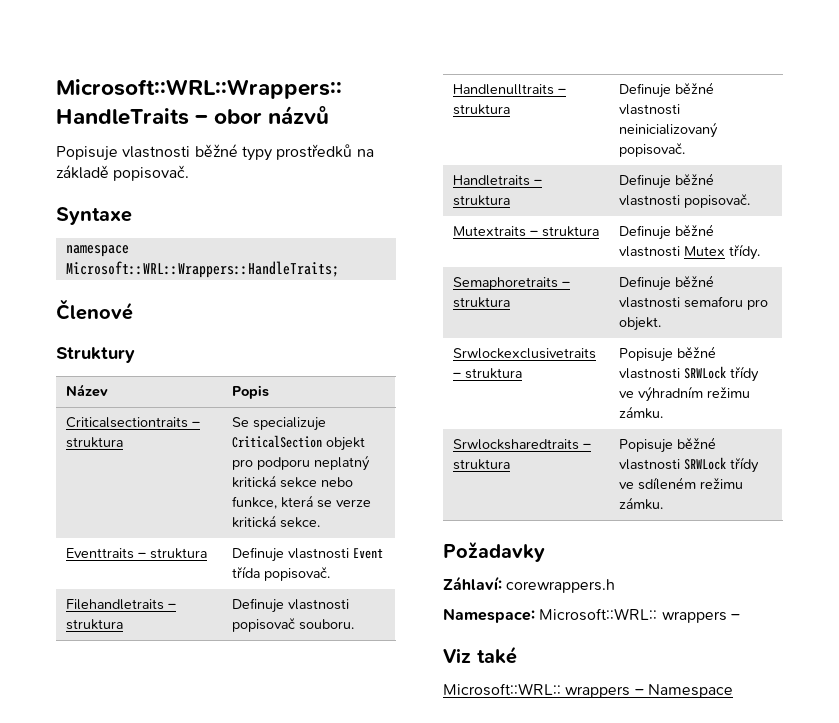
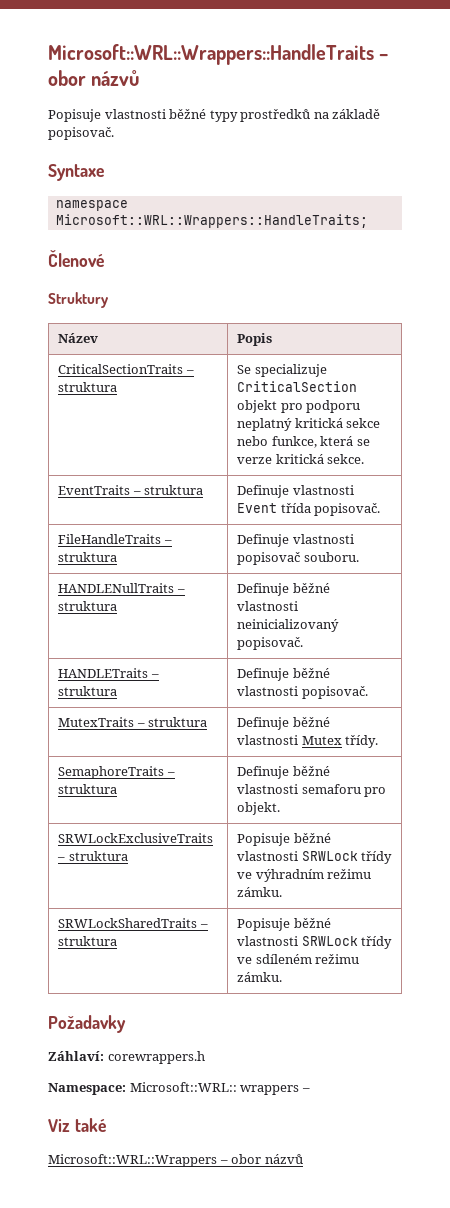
[65,417,188,428] Criticalsectiontraits -> [58,364,184,374] CriticalSectionTraits
[65,548,134,559] Eventtraits -> [58,485,131,495] EventTraits
[65,599,164,610] Filehandletraits -> [58,534,162,544] FileHandleTraits
[452,84,554,95] Handlenulltraits -> [58,583,175,593] HANDLENullTraits
[452,175,530,186] Handletraits -> [58,668,149,678] HANDLETraits
[452,226,526,237] Mutextraits -> [58,717,135,727] MutexTraits
[452,277,558,290] Semaphoretraits -> [58,766,165,779] SemaphoreTraits
[452,348,596,359] Srwlockexclusivetraits -> [58,833,214,843] SRWLockExclusiveTraits
[452,439,579,450] Srwlocksharedtraits -> [58,918,198,928] SRWLockSharedTraits
[443,683,733,698] Microsoft::WRL:: wrappers – Namespace -> [48,1154,303,1167] Microsoft::WRL::Wrappers – obor názvů

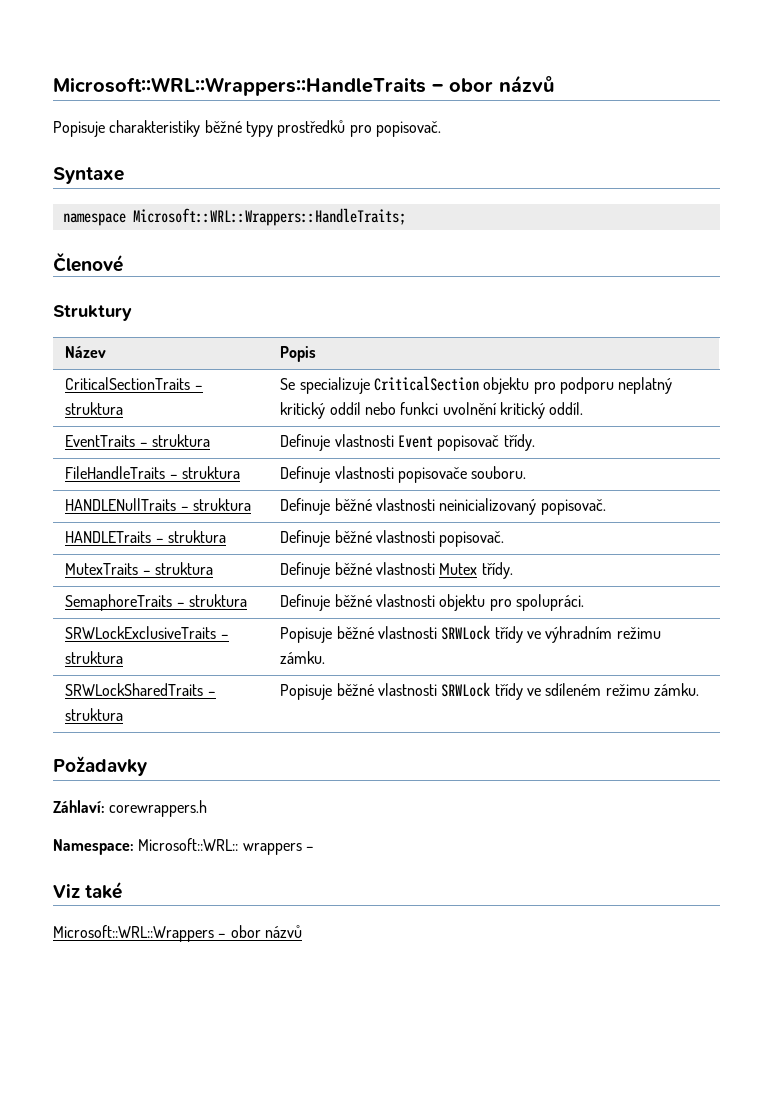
[104,109,166,119] vlastnosti -> [109,120,201,137] charakteristiky
[313,109,381,119] na základě -> [349,125,372,137] pro
[237,400,278,413] objekt -> [483,377,530,394] objektu
[294,418,381,428] [237,436,370,448] [237,454,365,464] kritická sekce nebo funkce, která se verze kritická sekce. -> [280,402,584,419] kritický oddíl nebo funkci uvolnění kritický oddíl.
[280,503,381,516] třída popisovač. -> [437,434,535,451] popisovač třídy.
[237,552,301,565] popisovač -> [397,467,467,483] popisovače
[301,784,387,797] [237,802,281,815] semaforu pro objekt. -> [439,594,584,611] objektu pro spolupráci.

